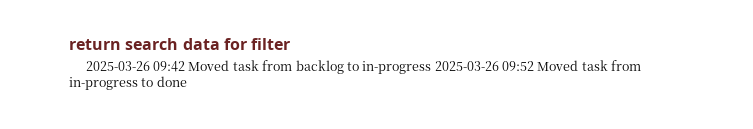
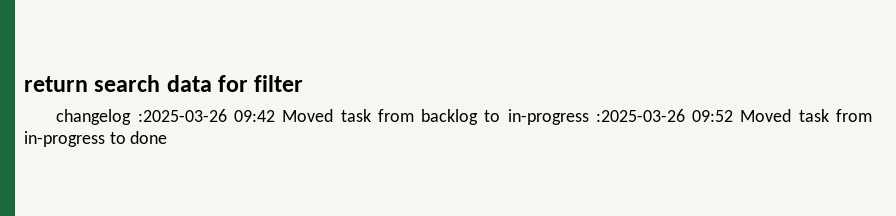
[85,61,150,71] 2025-03-26 -> [56,109,227,125] changelog :2025-03-26
[434,61,499,71] 2025-03-26 -> [595,109,685,122] :2025-03-26

